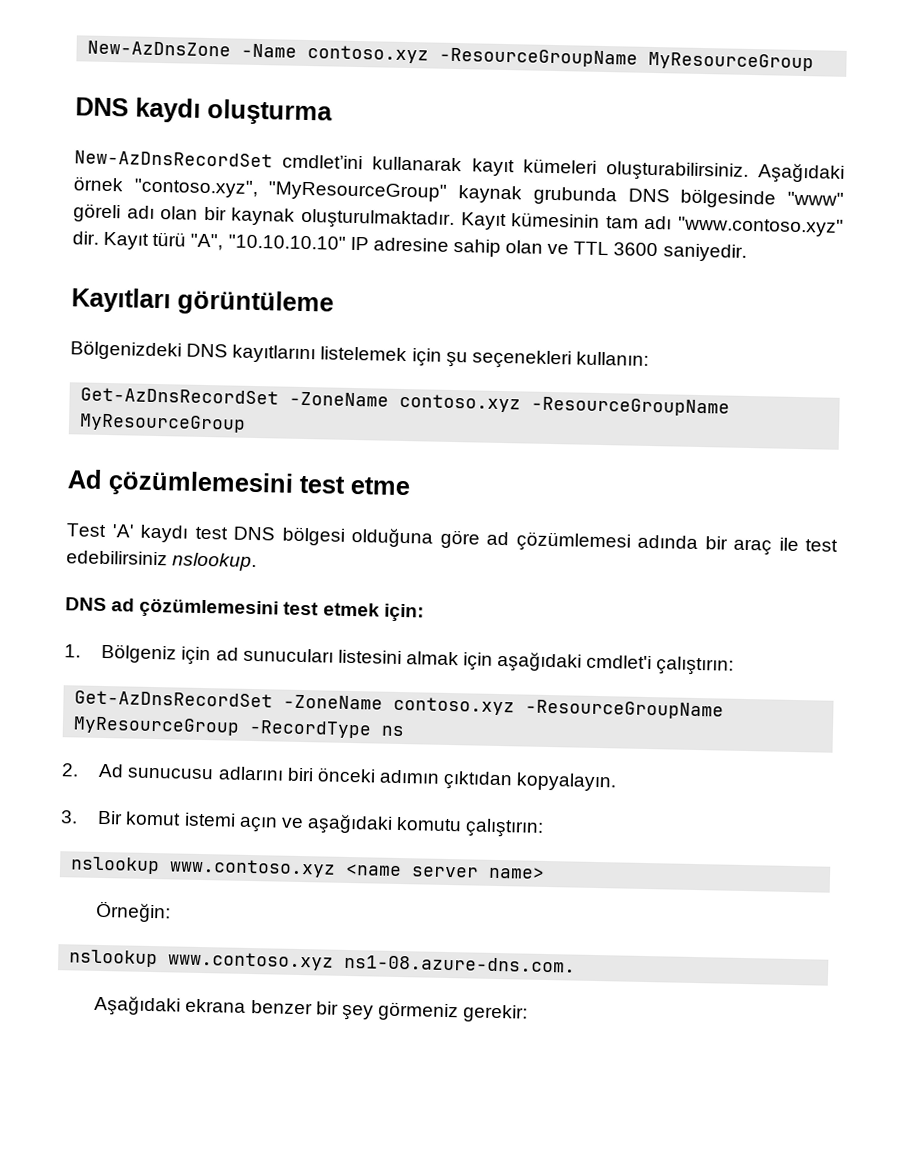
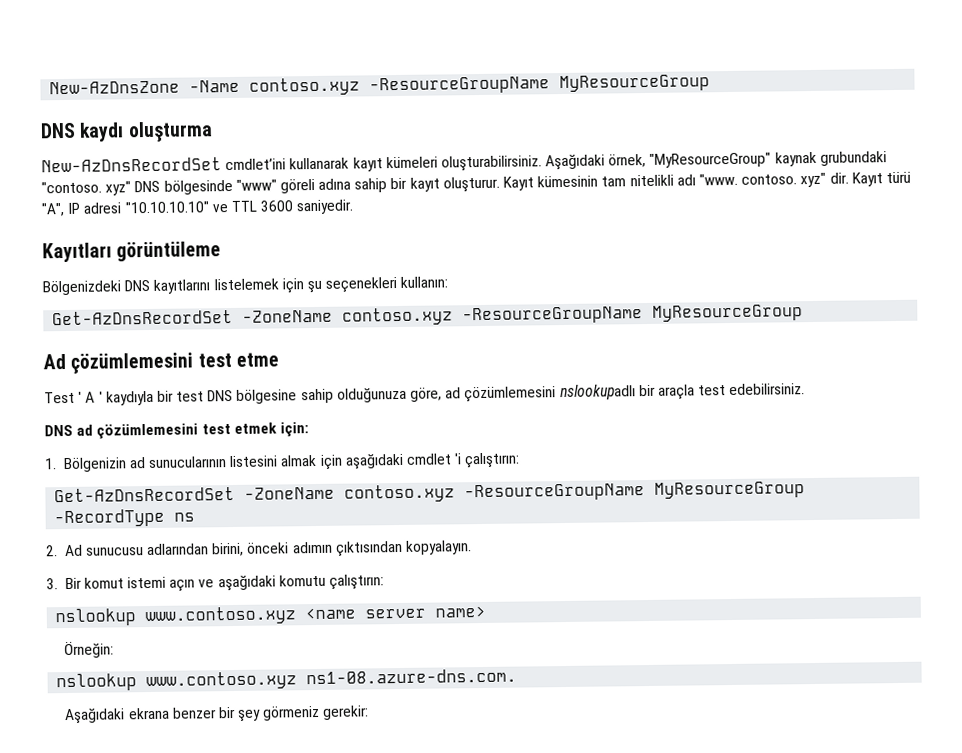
[73,176,844,209] [73,203,845,237] [72,231,544,257] örnek "contoso.xyz", "MyResourceGroup" kaynak grubunda DNS bölgesinde "www" göreli adı olan bir kaynak oluşturulmaktadır. Kayıt kümesinin tam adı "www.contoso.xyz" dir. Kayıt türü "A", "10.10.10.10" IP adresine sahip olan -> [608,151,887,168] [41,171,911,196] [41,201,210,217] örnek, "MyResourceGroup" kaynak grubundaki "contoso. xyz" DNS bölgesinde "www" göreli adına sahip bir kayıt oluşturur. Kayıt kümesinin tam nitelikli adı "www. contoso. xyz" dir. Kayıt türü "A", IP adresi "10.10.10.10"
[111,524,838,556] [66,550,258,572] 'A' kaydı test DNS bölgesi olduğuna göre ad çözümlemesi adında bir araç ile test edebilirsiniz nslookup. -> [78,383,806,406] ' A ' kaydıyla bir test DNS bölgesine sahip olduğunuza göre, ad çözümlemesini nslookupadlı bir araçla test edebilirsiniz.
[101,643,334,666] Bölgeniz için ad sunucuları -> [62,456,228,473] Bölgenizin ad sunucularının
[586,654,653,670] cmdlet'i -> [406,453,463,465] cmdlet 'i
[217,766,314,782] adlarını biri -> [146,542,245,557] adlarından birini,
[443,770,514,791] çıktıdan -> [334,540,403,557] çıktısından

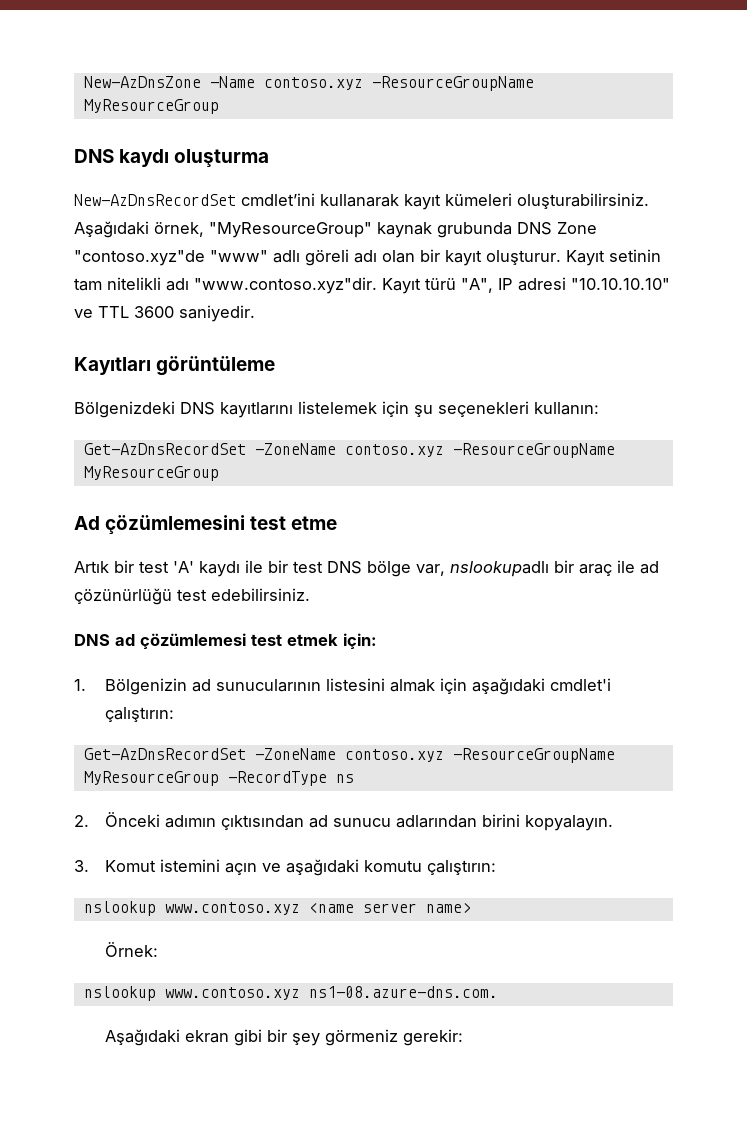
[819,151,887,166] [41,178,388,196] grubundaki "contoso. xyz" DNS bölgesinde "www" göreli adına sahip -> [437,222,597,238] [74,249,415,266] grubunda DNS Zone "contoso.xyz"de "www" adlı göreli adı olan
[537,175,599,188] kümesinin -> [609,249,661,262] setinin
[698,172,849,188] "www. contoso. xyz" dir. -> [194,277,377,294] "www.contoso.xyz"dir.
[44,384,695,406] Test ' A ' kaydıyla bir test DNS bölgesine sahip olduğunuza göre, ad çözümlemesini nslookupadlı bir araçla -> [74,560,659,577] [74,588,172,605] Artık bir test 'A' kaydı ile bir test DNS bölge var, nslookupadlı bir araç ile ad çözünürlüğü
[96,423,199,439] çözümlemesini -> [140,633,246,649] çözümlemesi
[406,453,463,465] cmdlet 'i -> [549,678,611,691] cmdlet'i
[63,540,403,557] Ad sunucusu adlarından birini, önceki adımın çıktısından -> [104,812,520,830] Önceki adımın çıktısından ad sunucu adlarından birini
[64,576,167,590] Bir komut istemi -> [104,859,220,872] Komut istemini
[64,640,115,659] Örneğin: -> [104,942,158,957] Örnek:
[127,707,217,720] ekrana benzer -> [184,1029,262,1046] ekran gibi

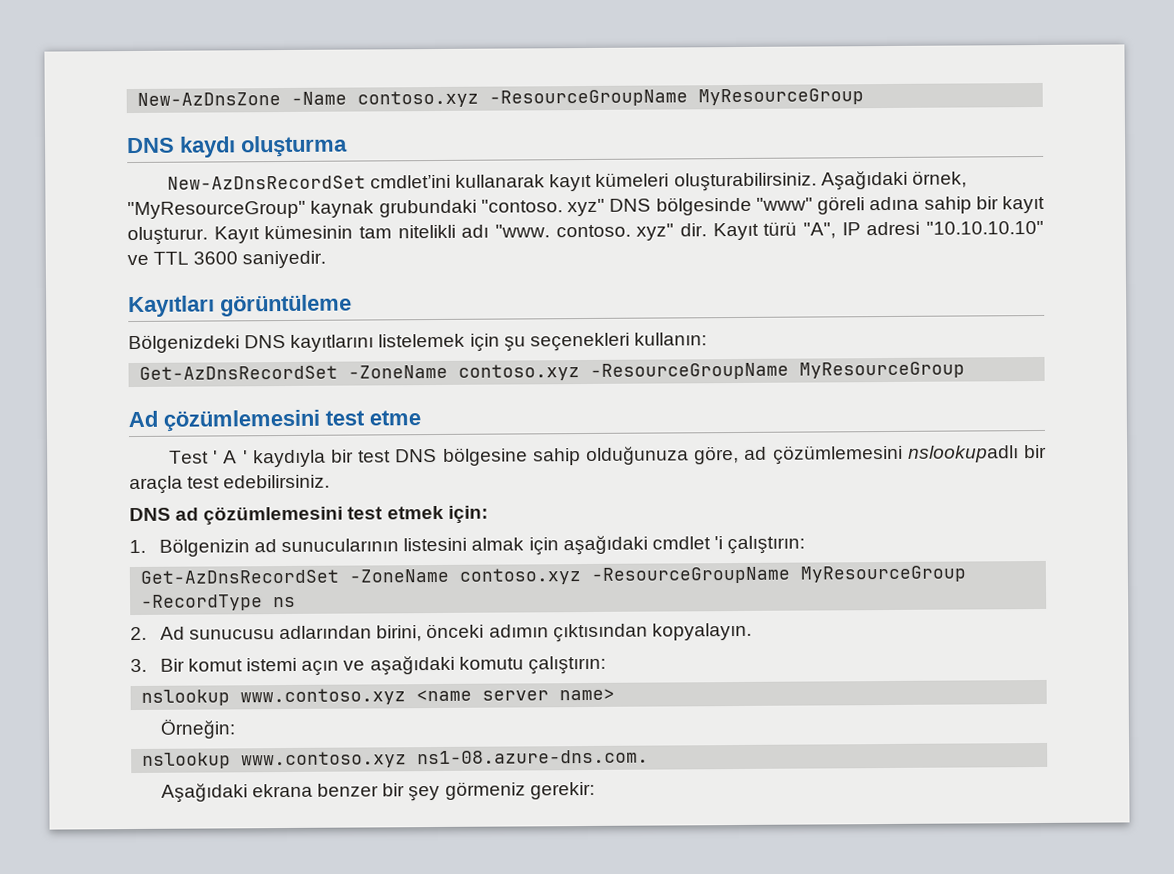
[437,222,597,238] [74,249,415,266] grubunda DNS Zone "contoso.xyz"de "www" adlı göreli adı olan -> [378,196,972,218] grubundaki "contoso. xyz" DNS bölgesinde "www" göreli adına sahip
[609,249,661,262] setinin -> [264,224,354,240] kümesinin
[194,277,377,294] "www.contoso.xyz"dir. -> [495,223,708,241] "www. contoso. xyz" dir.
[74,560,659,577] [74,588,172,605] Artık bir test 'A' kaydı ile bir test DNS bölge var, nslookupadlı bir araç ile ad çözünürlüğü -> [168,444,1047,468] [129,475,183,495] Test ' A ' kaydıyla bir test DNS bölgesine sahip olduğunuza göre, ad çözümlemesini nslookupadlı bir araçla
[140,633,246,649] çözümlemesi -> [203,506,344,526] çözümlemesini
[549,678,611,691] cmdlet'i -> [651,536,723,550] cmdlet 'i
[104,812,520,830] Önceki adımın çıktısından ad sunucu adlarından birini -> [159,623,648,643] Ad sunucusu adlarından birini, önceki adımın çıktısından
[104,859,220,872] Komut istemini -> [159,657,298,672] Bir komut istemi
[104,942,158,957] Örnek: -> [159,718,235,739] Örneğin:
[184,1029,262,1046] ekran gibi -> [252,783,380,798] ekrana benzer

